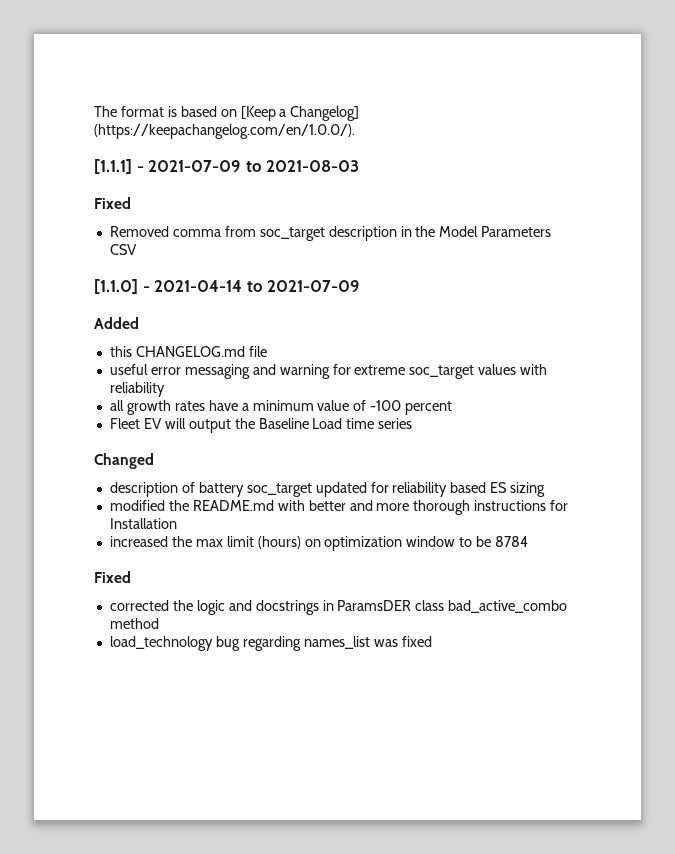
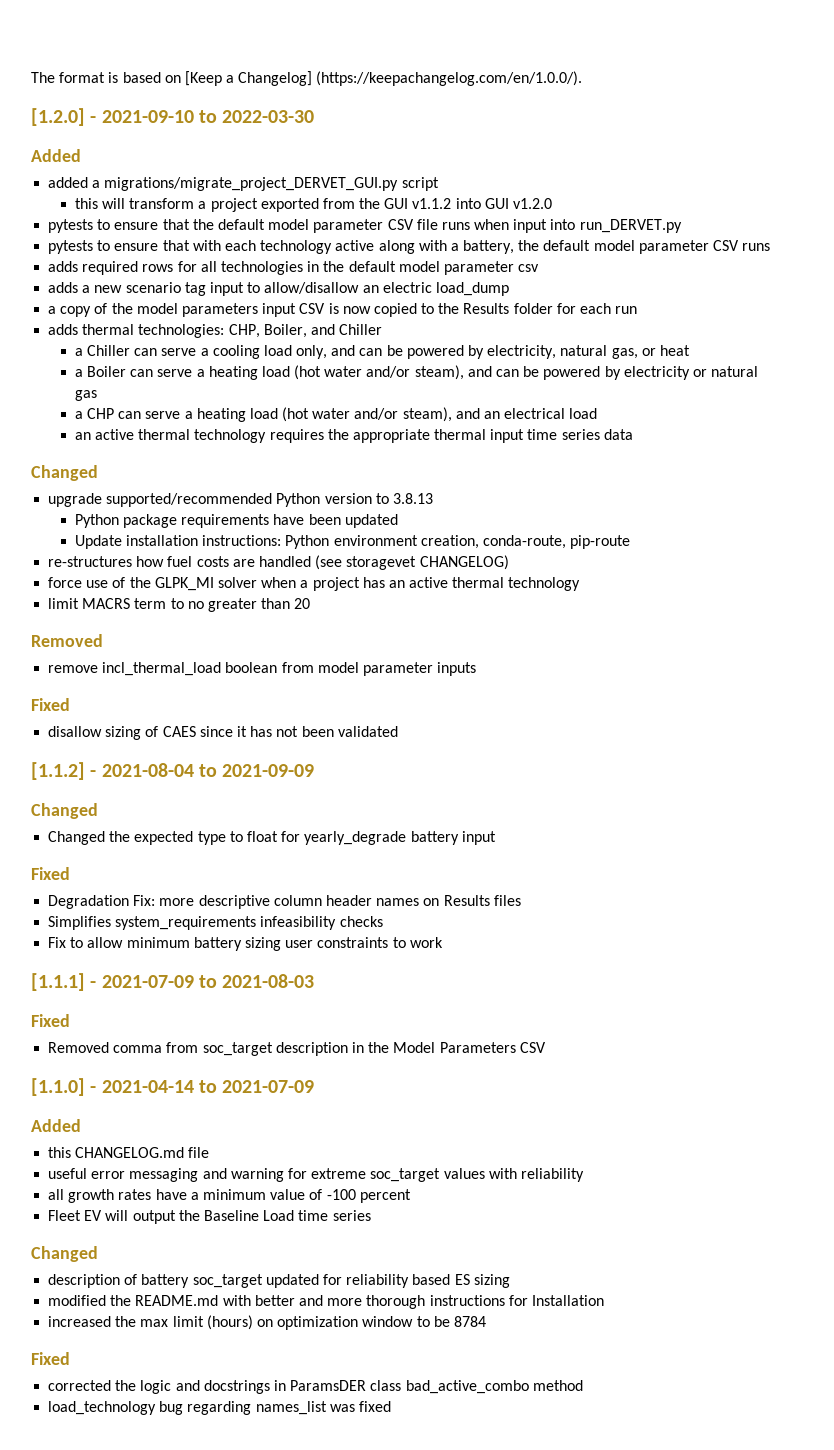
(355, 131) none -> [31,108,315,126] [31,149,81,162] [48,177,439,191] [74,198,553,212] [48,219,682,233] [48,240,771,254] [48,261,540,275] [48,282,509,296] [48,303,638,317] [48,324,383,338] [74,345,690,359] [74,365,759,380] [74,390,97,401] [74,407,598,422] [74,429,633,443] [31,465,98,481] [48,493,433,507] [74,514,398,528] [74,535,631,549] [48,555,509,570] [48,577,581,591] [48,598,311,612] [31,634,103,647] [48,662,477,676] [31,698,70,711] [48,726,398,740] [31,762,315,780] [31,803,98,819] [48,831,496,845] [31,867,70,880] [48,895,521,909] [48,916,383,930] [48,937,443,951] // [1.2.0] - 2021-09-10 to 2022-03-30 // Added // added a migrations/migrate_project_DERVET_GUI.py script // this will transform a project exported from the GUI v1.1.2 into GUI v1.2.0 // pytests to ensure that the default model parameter CSV file runs when input into run_DERVET.py // pytests to ensure that with each technology active along with a battery, the default model parameter CSV runs // adds required rows for all technologies in the default model parameter csv // adds a new scenario tag input to allow/disallow an electric load_dump // a copy of the model parameters input CSV is now copied to the Results folder for each run // adds thermal technologies: CHP, Boiler, and Chiller // a Chiller can serve a cooling load only, and can be powered by electricity, natural gas, or heat // a Boiler can serve a heating load (hot water and/or steam), and can be powered by electricity or natural gas // a CHP can serve a heating load (hot water and/or steam), and an electrical load // an active thermal technology requires the appropriate thermal input time series data // Changed // upgrade supported/recommended Python version to 3.8.13 // Python package requirements have been updated // Update installation instructions: Python environment creation, conda-route, pip-route // re-structures how fuel costs are handled (see storagevet CHANGELOG) // force use of the GLPK_MI solver when a project has an active thermal technology // limit MACRS term to no greater than 20 // Removed // remove incl_thermal_load boolean from model parameter inputs // Fixed // disallow sizing of CAES since it has not been validated // [1.1.2] - 2021-08-04 to 2021-09-09 // Changed // Changed the expected type to float for yearly_degrade battery input // Fixed // Degradation Fix: more descriptive column header names on Results files // Simplifies system_requirements infeasibility checks // Fix to allow minimum battery sizing user constraints to work

